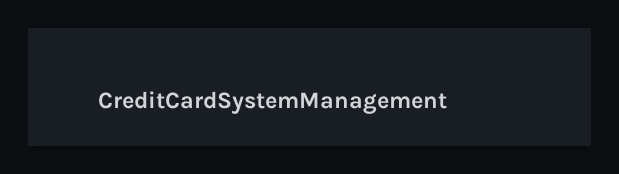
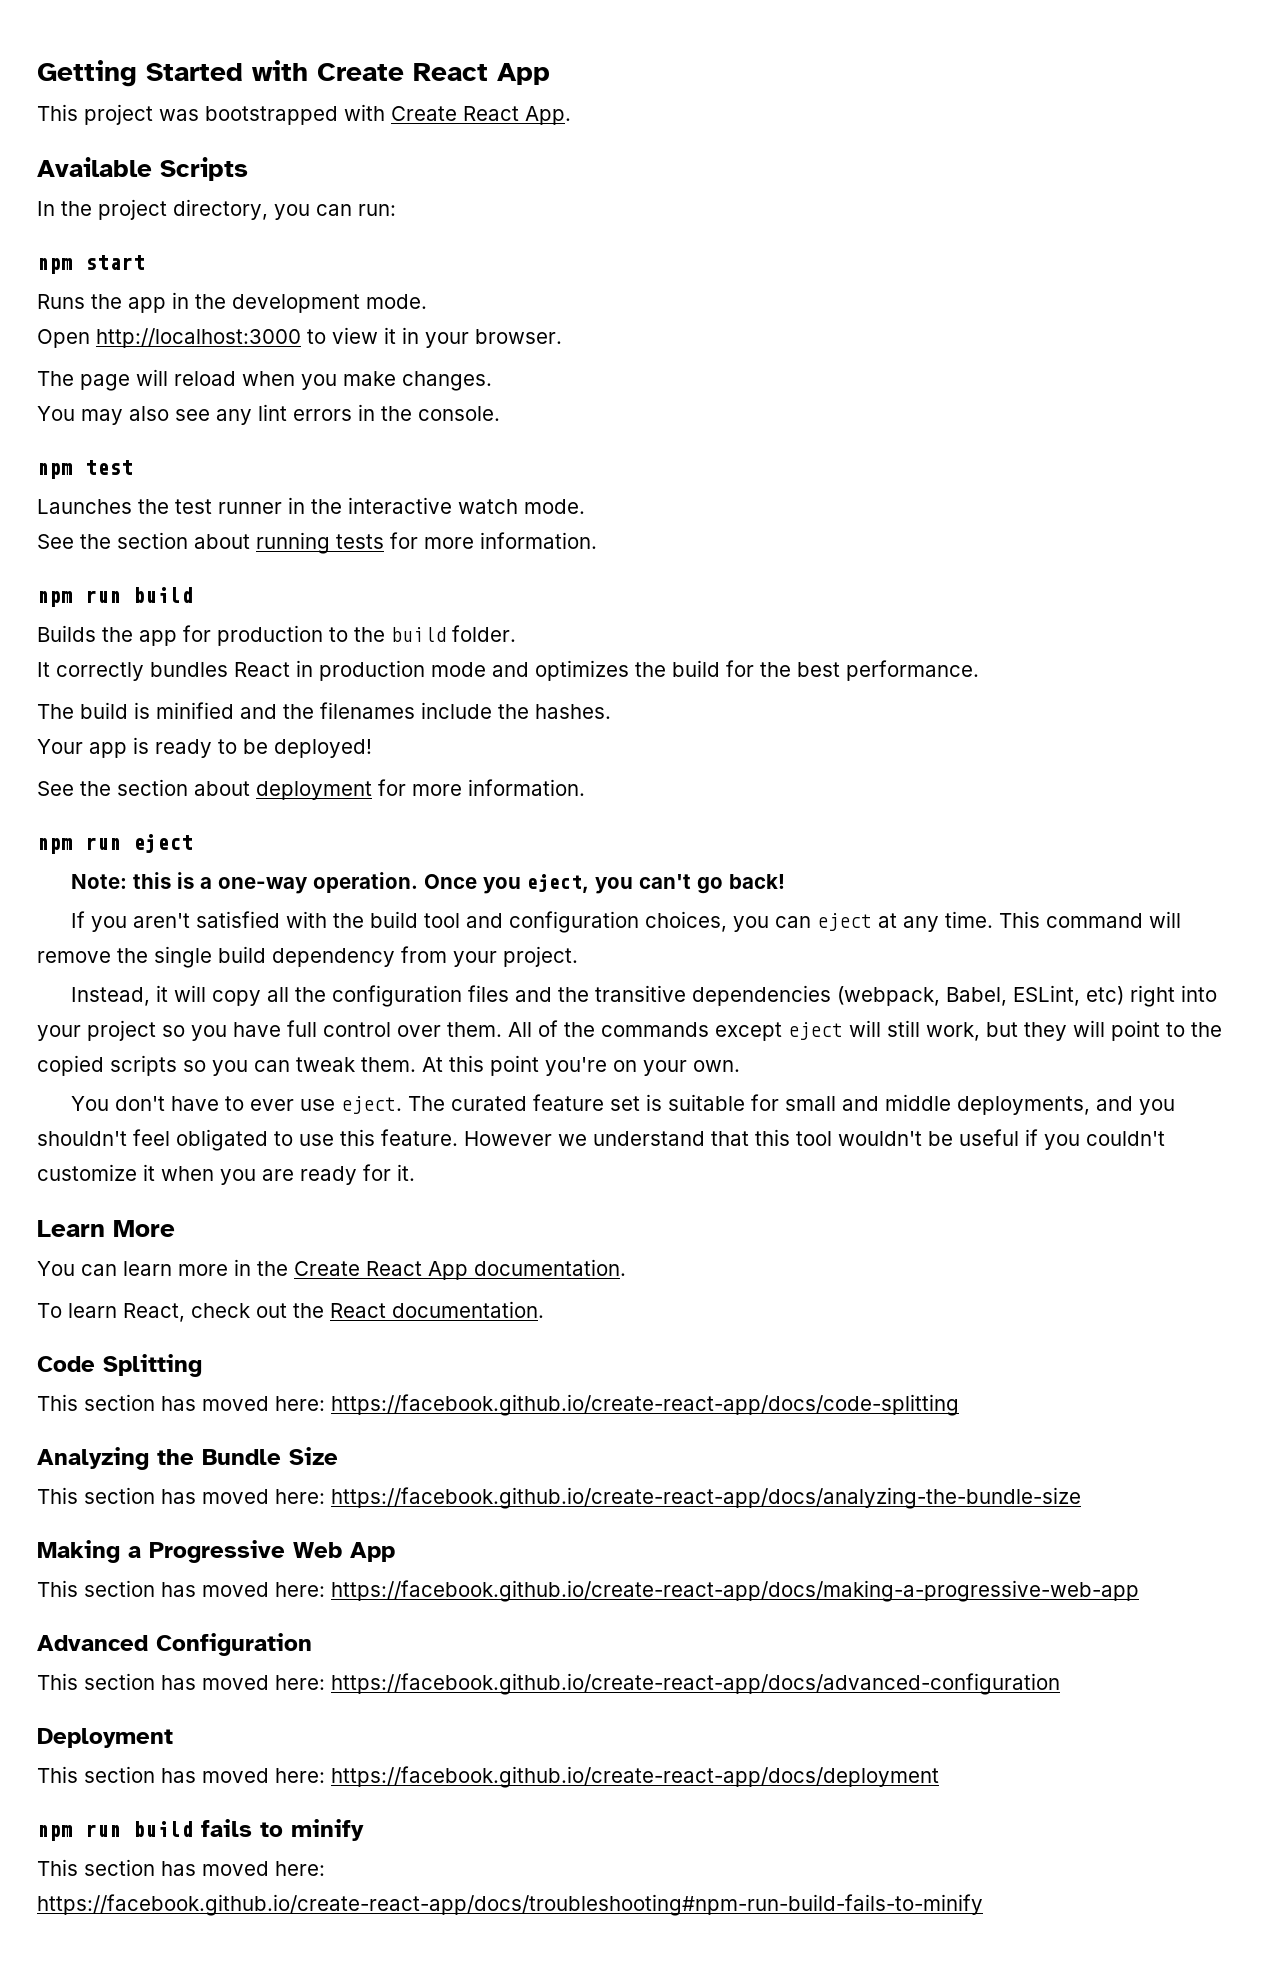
[98,91,447,114] CreditCardSystemManagement -> [37,60,550,87] [37,104,571,125] [37,157,248,181] [37,199,396,220] [37,255,145,274] [37,292,427,313] [37,327,562,348] [37,369,492,391] [37,404,500,425] [37,460,133,479] [37,497,585,514] [37,532,597,554] [37,587,193,607] [37,625,516,646] [37,660,979,681] [37,702,611,719] [37,737,372,758] [37,779,585,800] [37,834,193,854] [70,872,785,894] [70,911,1181,933] [37,946,578,968] [70,985,1217,1007] [37,1020,1222,1041] [37,1055,740,1076] [70,1094,1175,1115] [37,1129,1165,1151] [37,1164,415,1185] [37,1220,175,1237] [37,1259,626,1280] [37,1301,544,1322] [37,1354,202,1377] [37,1394,959,1416] [37,1447,338,1470] [37,1487,1081,1509] [37,1540,395,1563] [37,1580,1139,1602] [37,1633,312,1656] [37,1673,1060,1695] [37,1728,173,1748] [37,1766,939,1788] [37,1819,364,1841] [37,1859,325,1876] [37,1894,983,1916] Getting Started with Create React App // This project was bootstrapped with Create React App. // Available Scripts // In the project directory, you can run: // npm start // Runs the app in the development mode. // Open http://localhost:3000 to view it in your browser. // The page will reload when you make changes. // You may also see any lint errors in the console. // npm test // Launches the test runner in the interactive watch mode. // See the section about running tests for more information. // npm run build // Builds the app for production to the build folder. // It correctly bundles React in production mode and optimizes the build for the best performance. // The build is minified and the filenames include the hashes. // Your app is ready to be deployed! // See the section about deployment for more information. // npm run eject // Note: this is a one-way operation. Once you eject, you can't go back! // If you aren't satisfied with the build tool and configuration choices, you can eject at any time. This command will remove the single build dependency from your project. // Instead, it will copy all the configuration files and the transitive dependencies (webpack, Babel, ESLint, etc) right into your project so you have full control over them. All of the commands except eject will still work, but they will point to the copied scripts so you can tweak them. At this point you're on your own. // You don't have to ever use eject. The curated feature set is suitable for small and middle deployments, and you shouldn't feel obligated to use this feature. However we understand that this tool wouldn't be useful if you couldn't customize it when you are ready for it. // Learn More // You can learn more in the Create React App documentation. // To learn React, check out the React documentation. // Code Splitting // This section has moved here: https://facebook.github.io/create-react-app/docs/code-splitting // Analyzing the Bundle Size // This section has moved here: https://facebook.github.io/create-react-app/docs/analyzing-the-bundle-size // Making a Progressive Web App // This section has moved here: https://facebook.github.io/create-react-app/docs/making-a-progressive-web-app // Advanced Configuration // This section has moved here: https://facebook.github.io/create-react-app/docs/advanced-configuration // Deployment // This section has moved here: https://facebook.github.io/create-react-app/docs/deployment // npm run build fails to minify // This section has moved here: https://facebook.github.io/create-react-app/docs/troubleshooting#npm-run-build-fails-to-minify

